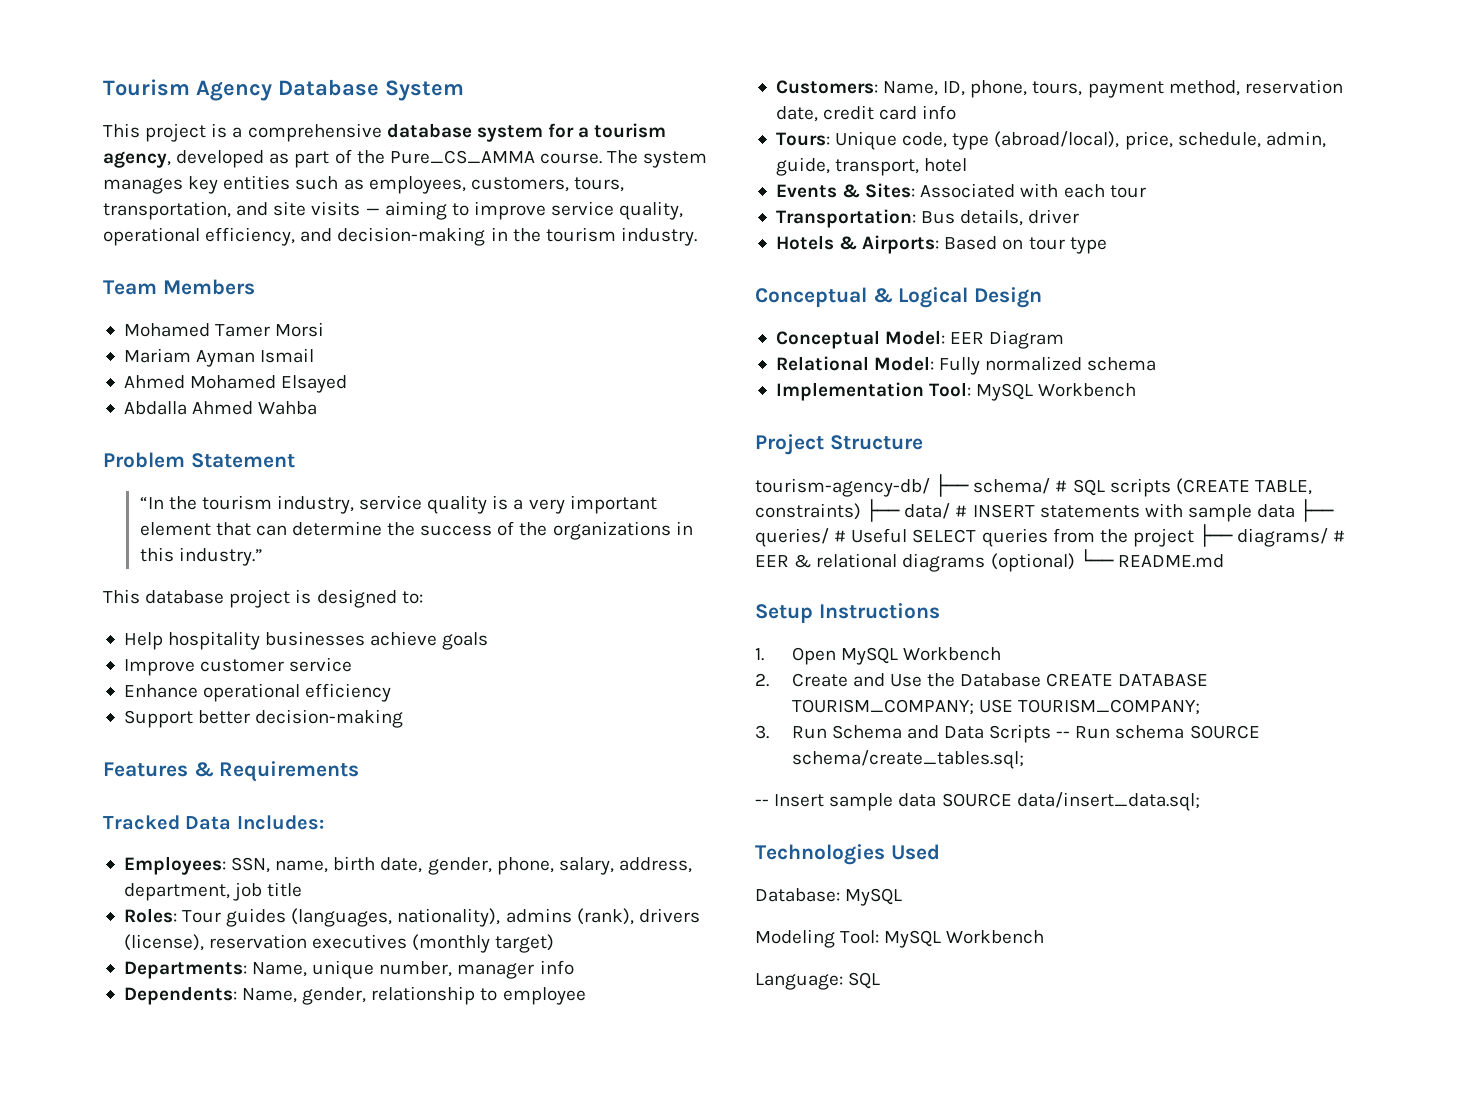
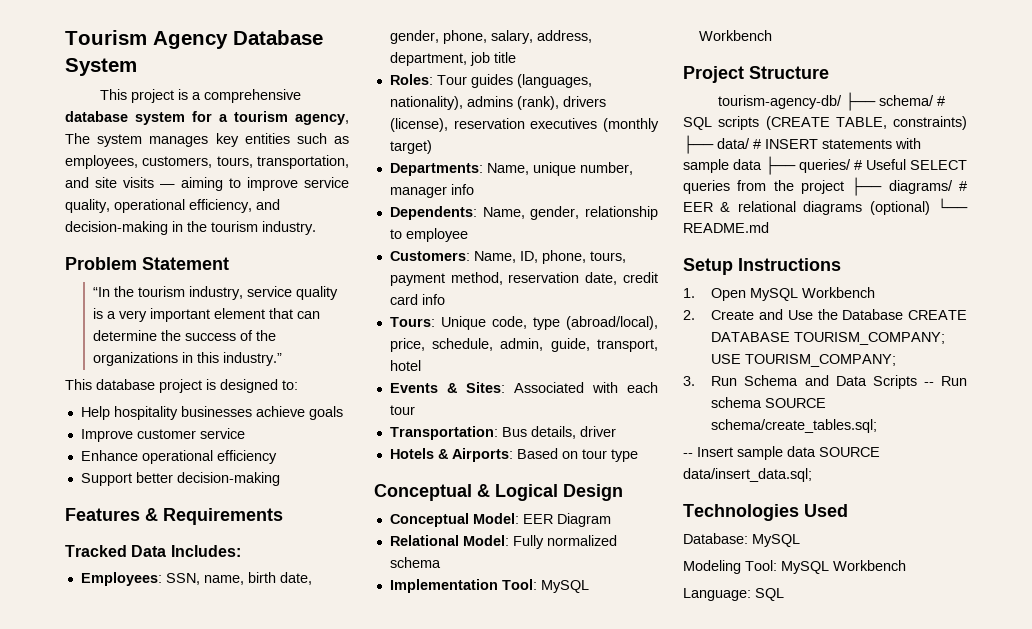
[176,149,602,168] developed as part of the Pure_CS_AMMA course. -> (349, 119) none
[103,279,255,295] [123,322,325,337] [123,348,315,367] [123,375,348,393] [123,401,318,415] // Team Members // Mohamed Tamer Morsi // Mariam Ayman Ismail // Ahmed Mohamed Elsayed // Abdalla Ahmed Wahba -> (316, 228) none

